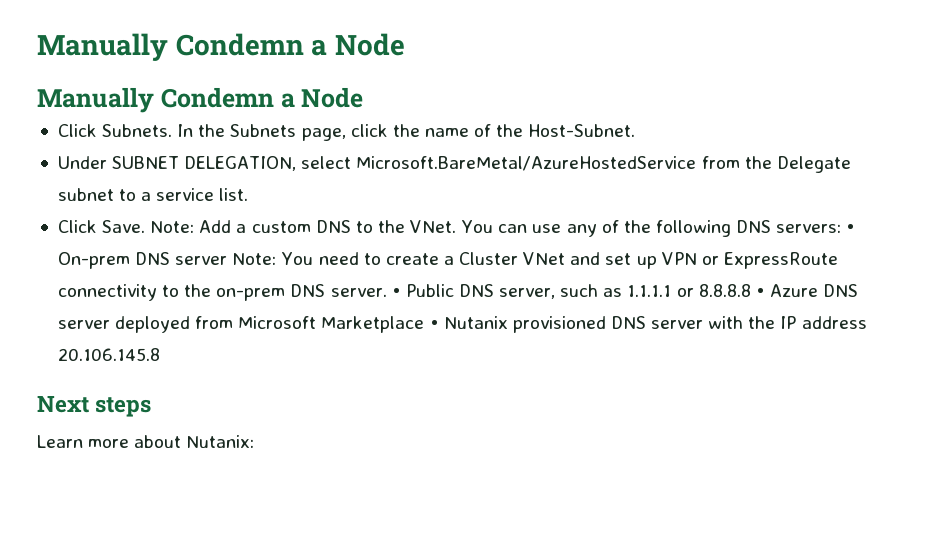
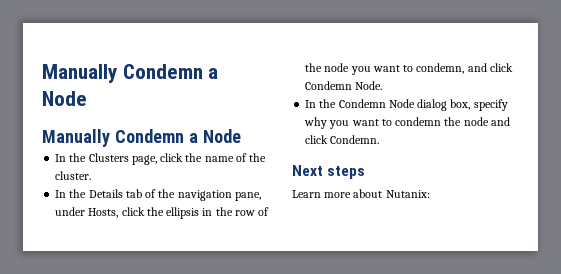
[57,124,297,137] Click Subnets. In the Subnets -> [55,153,129,162] In the Clusters
[528,124,636,137] [57,156,851,173] [57,188,249,201] [57,220,856,237] [57,252,838,269] [57,284,859,301] [57,316,867,333] [57,348,160,361] Host-Subnet. // Under SUBNET DELEGATION, select Microsoft.BareMetal/AzureHostedService from the Delegate subnet to a service list. // Click Save. Note: Add a custom DNS to the VNet. You can use any of the following DNS servers: • On-prem DNS server Note: You need to create a Cluster VNet and set up VPN or ExpressRoute connectivity to the on-prem DNS server. • Public DNS server, such as 1.1.1.1 or 8.8.8.8 • Azure DNS server deployed from Microsoft Marketplace • Nutanix provisioned DNS server with the IP address 20.106.145.8 -> [55,171,92,180] [55,189,261,201] [55,207,270,219] [305,63,513,75] [305,81,383,90] [305,99,508,111] [304,117,510,129] [305,135,380,144] cluster. // In the Details tab of the navigation pane, under Hosts, click the ellipsis in the row of the node you want to condemn, and click Condemn Node. // In the Condemn Node dialog box, specify why you want to condemn the node and click Condemn.

